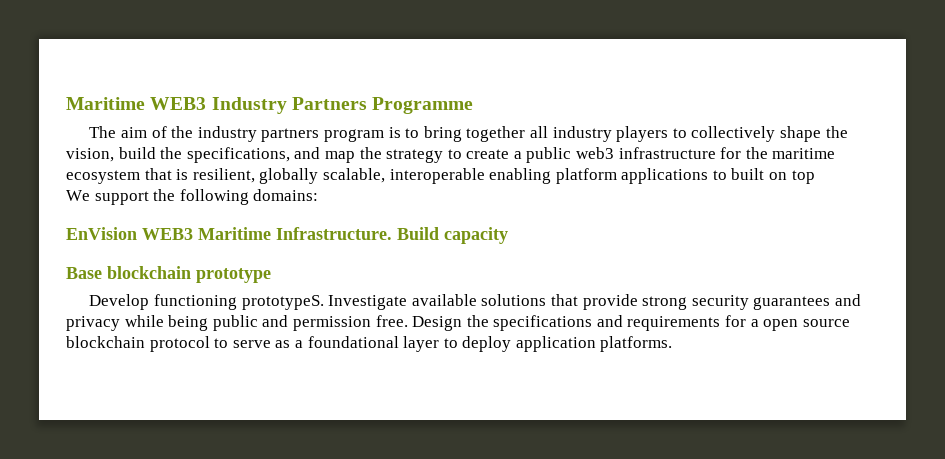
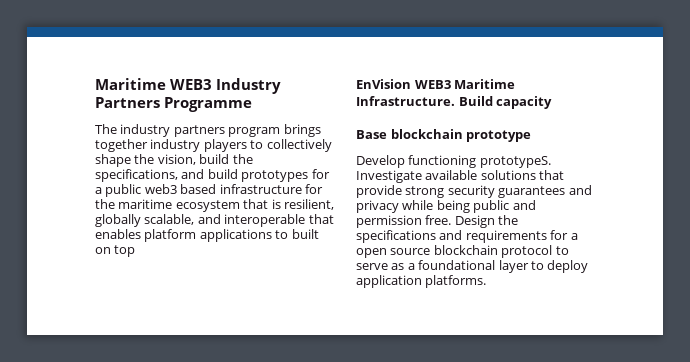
[121,126,548,142] aim of the industry partners program is to bring together all -> [120,124,321,137] [95,139,148,152] industry partners program brings together
[324,147,510,163] map the strategy to create -> [207,169,330,182] build prototypes for
(615, 153) none -> [180,184,217,194] based
[389,168,552,184] interoperable enabling -> [197,214,334,227] [95,229,141,239] and interoperable that enables
[66,189,319,205] // We support the following domains: -> (136, 251) none

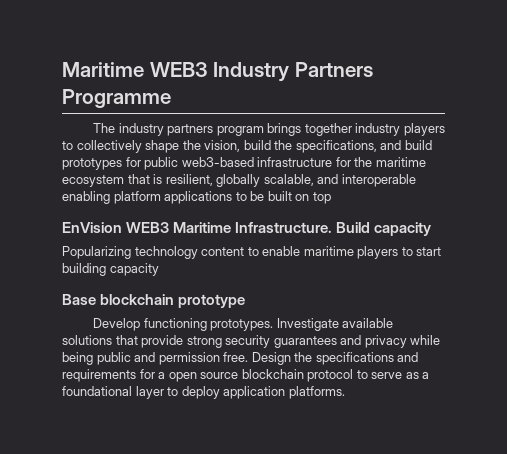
[95,184,217,197] a public web3 based -> [144,157,254,170] public web3-based
[308,214,334,224] [95,229,141,239] that enables -> [62,191,110,204] enabling
(289, 234) none -> [250,191,265,201] be
(553, 102) none -> [62,246,442,259] [62,263,159,276] // Popularizing technology content to enable maritime players to start building capacity
[479,156,551,168] prototypeS. -> [210,319,274,331] prototypes.

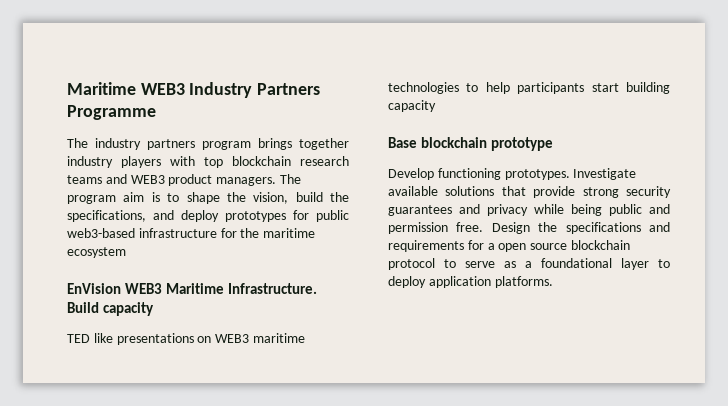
[62,140,142,153] to collectively -> [170,156,349,168] [67,174,301,186] [67,192,180,204] with top blockchain research teams and WEB3 product managers. The program aim is to
[404,140,432,150] build -> [181,210,219,222] deploy
[127,174,416,187] [62,191,331,204] that is resilient, globally scalable, and interoperable enabling platform applications to be built on top -> (126, 252) none
[62,246,413,259] Popularizing technology content to enable maritime players to -> [67,333,305,345] [388,82,585,94] TED like presentations on WEB3 maritime technologies to help participants

